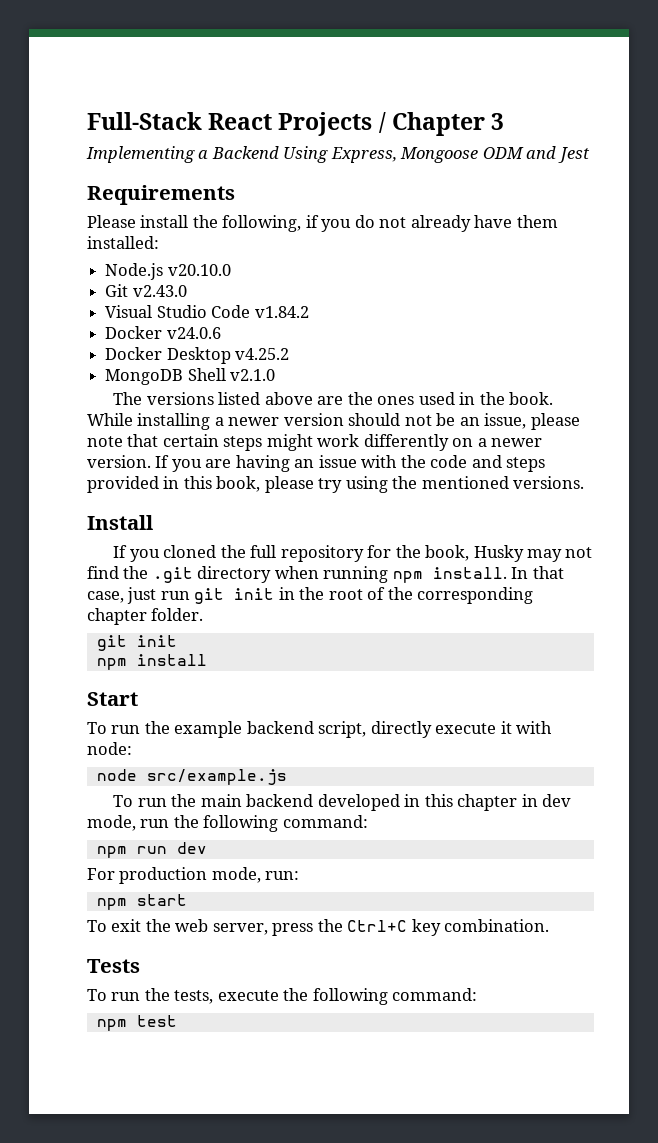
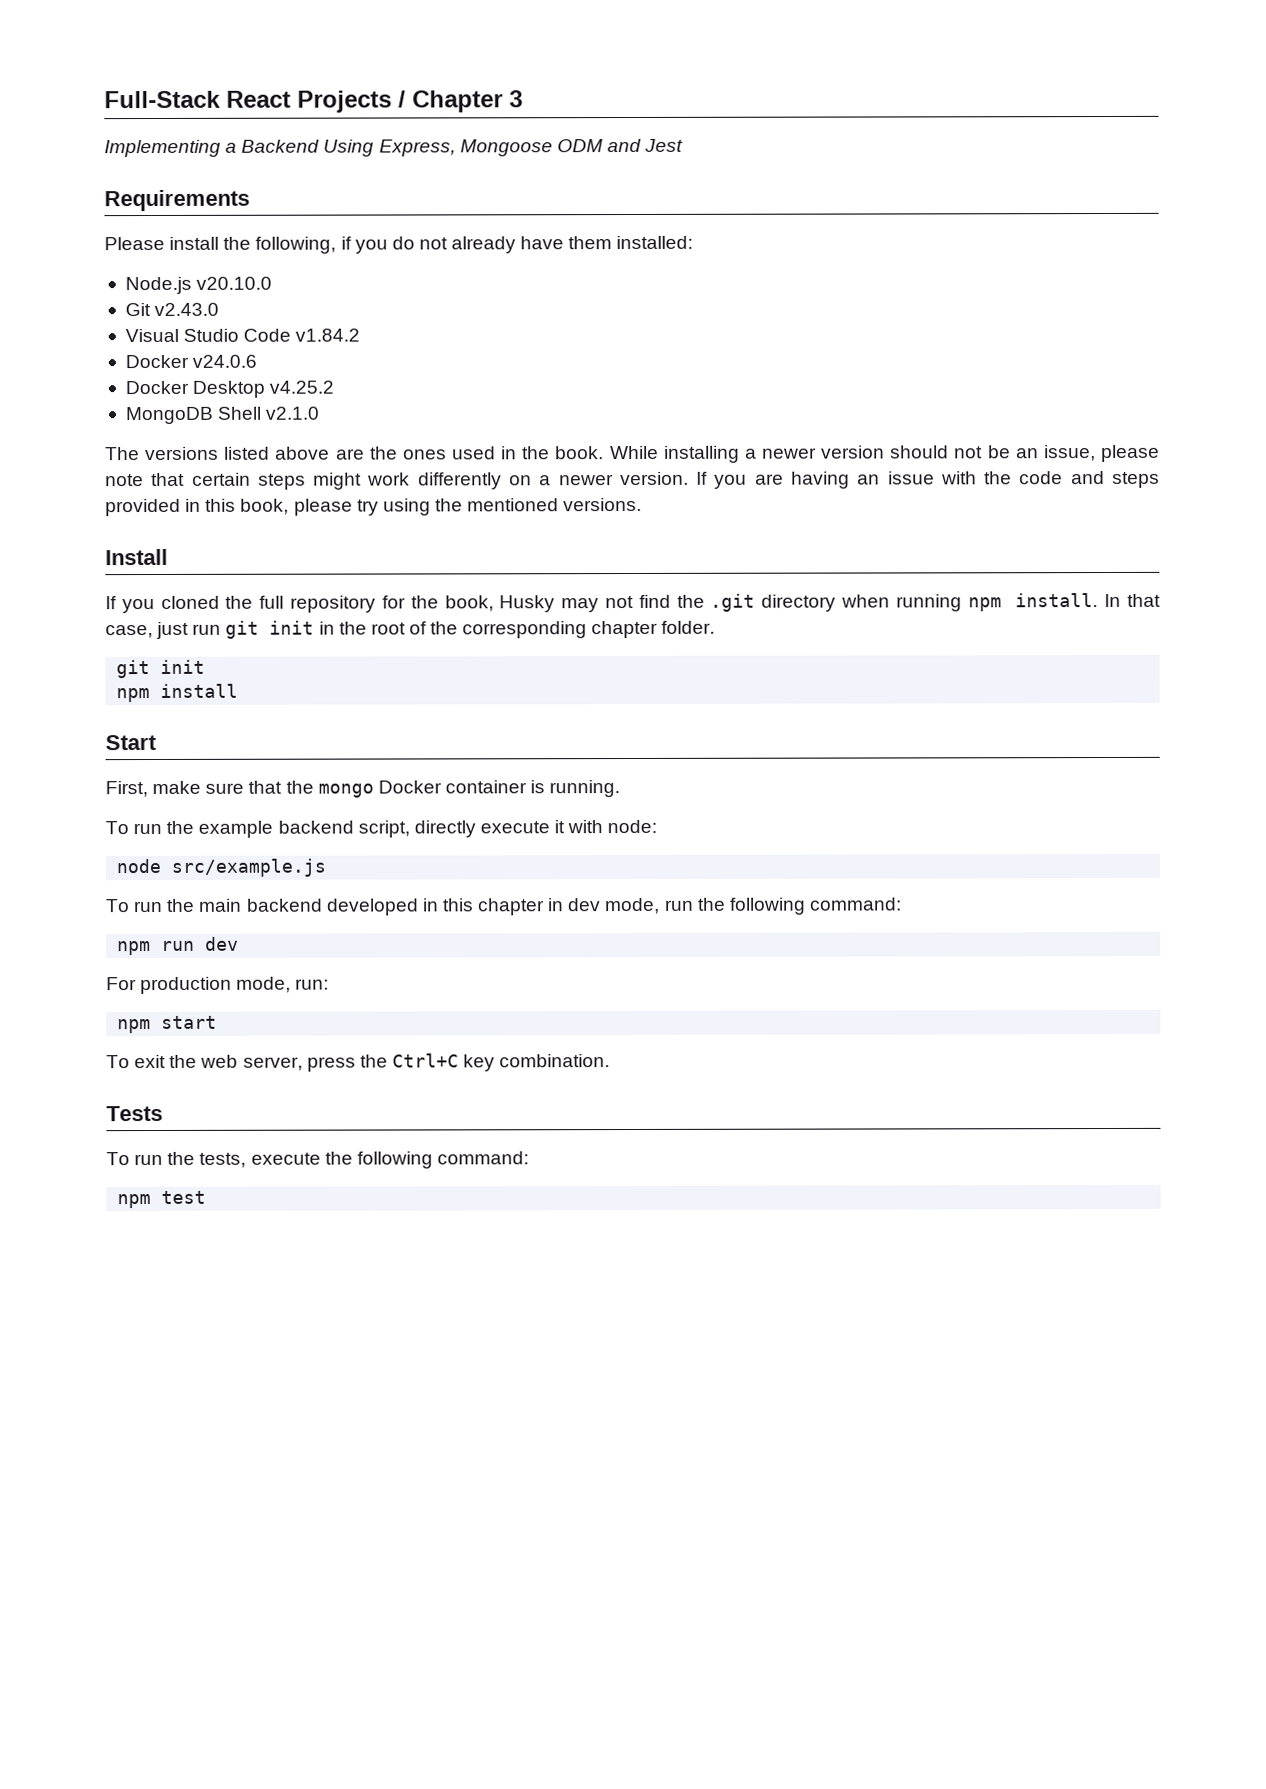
(138, 699) none -> [105,780,621,798] // First, make sure that the mongo Docker container is running.

